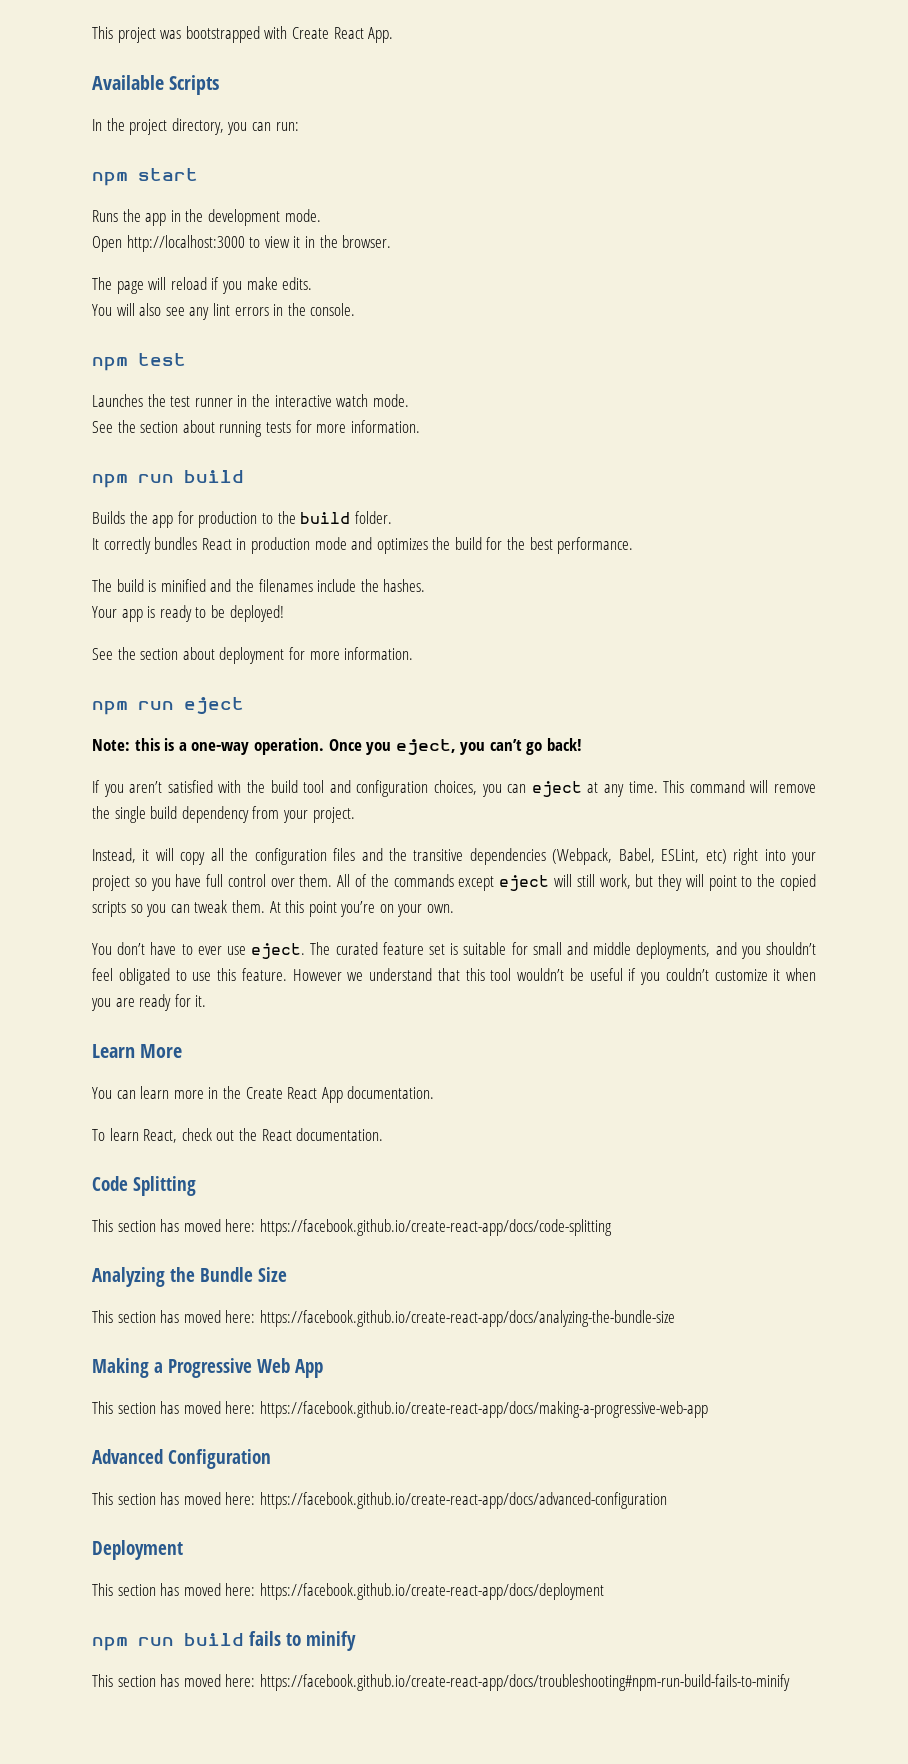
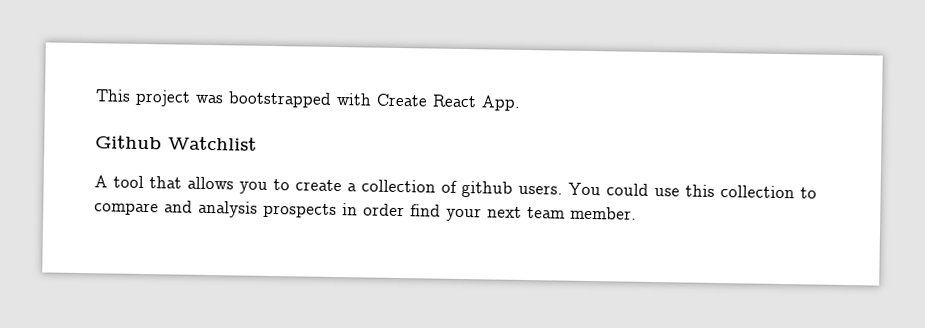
[92,75,220,95] [92,118,299,135] [92,168,198,186] [92,209,321,226] [92,235,392,252] [92,277,313,294] [92,303,356,320] [92,353,186,371] [92,394,409,407] [92,420,420,437] [92,470,244,488] [92,511,392,528] [92,537,634,554] [92,579,426,592] [92,605,284,622] [92,647,414,664] [92,697,244,715] [92,738,583,755] [92,780,817,797] [92,806,355,823] [92,848,817,865] [92,874,816,891] [92,900,455,917] [92,942,816,959] [92,968,816,985] [91,994,207,1011] [92,1044,183,1058] [92,1086,435,1103] [92,1128,384,1143] [92,1176,196,1196] [92,1219,612,1236] [92,1267,287,1287] [92,1310,675,1327] [92,1358,323,1378] [92,1401,708,1418] [92,1449,271,1469] [92,1492,667,1509] [92,1540,183,1560] [92,1583,604,1600] [92,1631,356,1651] [92,1674,790,1691] Available Scripts // In the project directory, you can run: // npm start // Runs the app in the development mode. // Open http://localhost:3000 to view it in the browser. // The page will reload if you make edits. // You will also see any lint errors in the console. // npm test // Launches the test runner in the interactive watch mode. // See the section about running tests for more information. // npm run build // Builds the app for production to the build folder. // It correctly bundles React in production mode and optimizes the build for the best performance. // The build is minified and the filenames include the hashes. // Your app is ready to be deployed! // See the section about deployment for more information. // npm run eject // Note: this is a one-way operation. Once you eject, you can’t go back! // If you aren’t satisfied with the build tool and configuration choices, you can eject at any time. This command will remove the single build dependency from your project. // Instead, it will copy all the configuration files and the transitive dependencies (Webpack, Babel, ESLint, etc) right into your project so you have full control over them. All of the commands except eject will still work, but they will point to the copied scripts so you can tweak them. At this point you’re on your own. // You don’t have to ever use eject. The curated feature set is suitable for small and middle deployments, and you shouldn’t feel obligated to use this feature. However we understand that this tool wouldn’t be useful if you couldn’t customize it when you are ready for it. // Learn More // You can learn more in the Create React App documentation. // To learn React, check out the React documentation. // Code Splitting // This section has moved here: https://facebook.github.io/create-react-app/docs/code-splitting // Analyzing the Bundle Size // This section has moved here: https://facebook.github.io/create-react-app/docs/analyzing-the-bundle-size // Making a Progressive Web App // This section has moved here: https://facebook.github.io/create-react-app/docs/making-a-progressive-web-app // Advanced Configuration // This section has moved here: https://facebook.github.io/create-react-app/docs/advanced-configuration // Deployment // This section has moved here: https://facebook.github.io/create-react-app/docs/deployment // npm run build fails to minify // This section has moved here: https://facebook.github.io/create-react-app/docs/troubleshooting#npm-run-build-fails-to-minify -> [95,135,257,151] [94,175,817,199] [94,200,637,222] Github Watchlist // A tool that allows you to create a collection of github users. You could use this collection to compare and analysis prospects in order find your next team member.

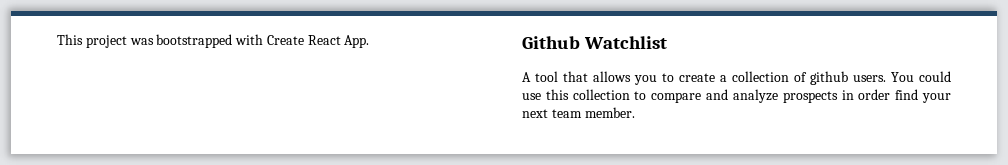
[198,200,258,218] analysis -> [732,89,778,103] analyze

